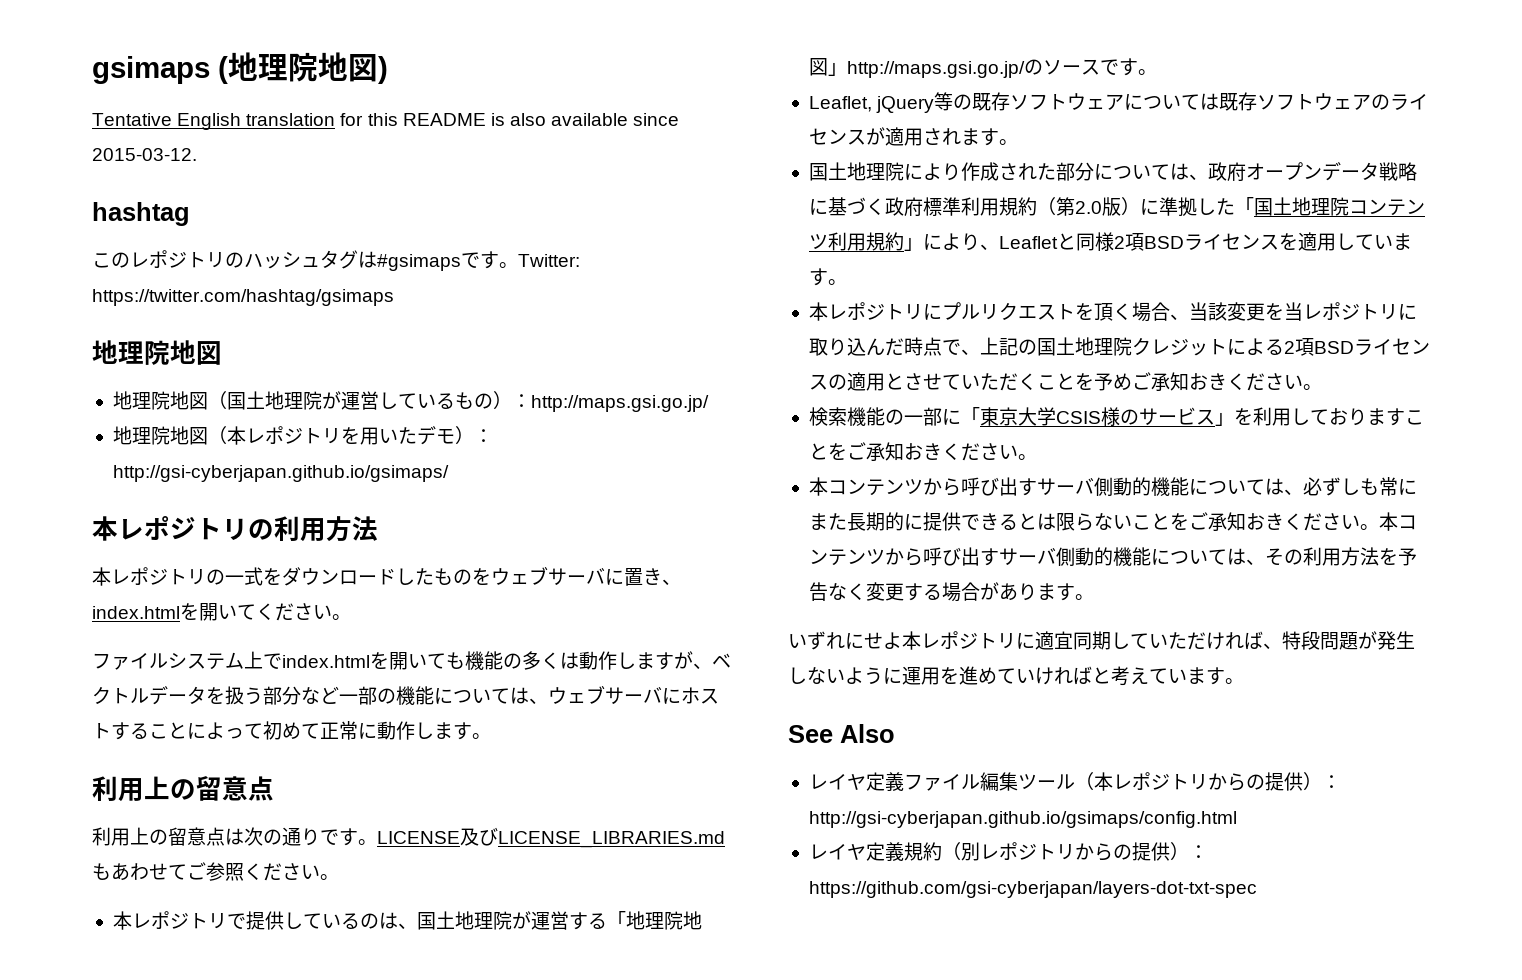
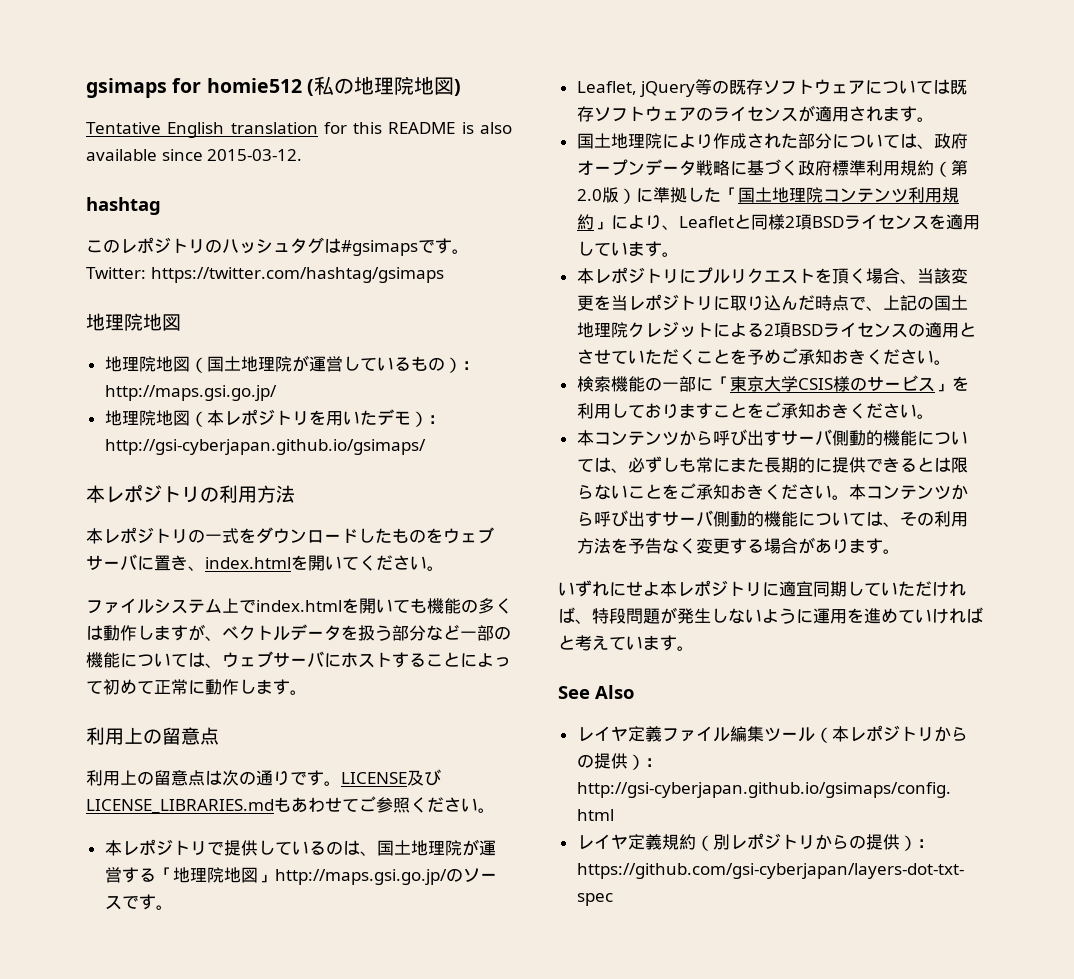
[218,56,228,84] ( -> [172,76,354,96] for homie512 (私の

